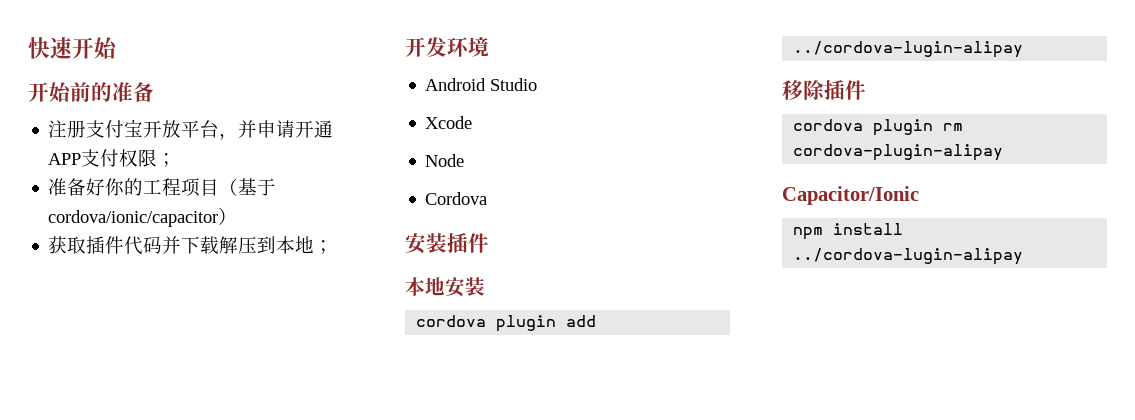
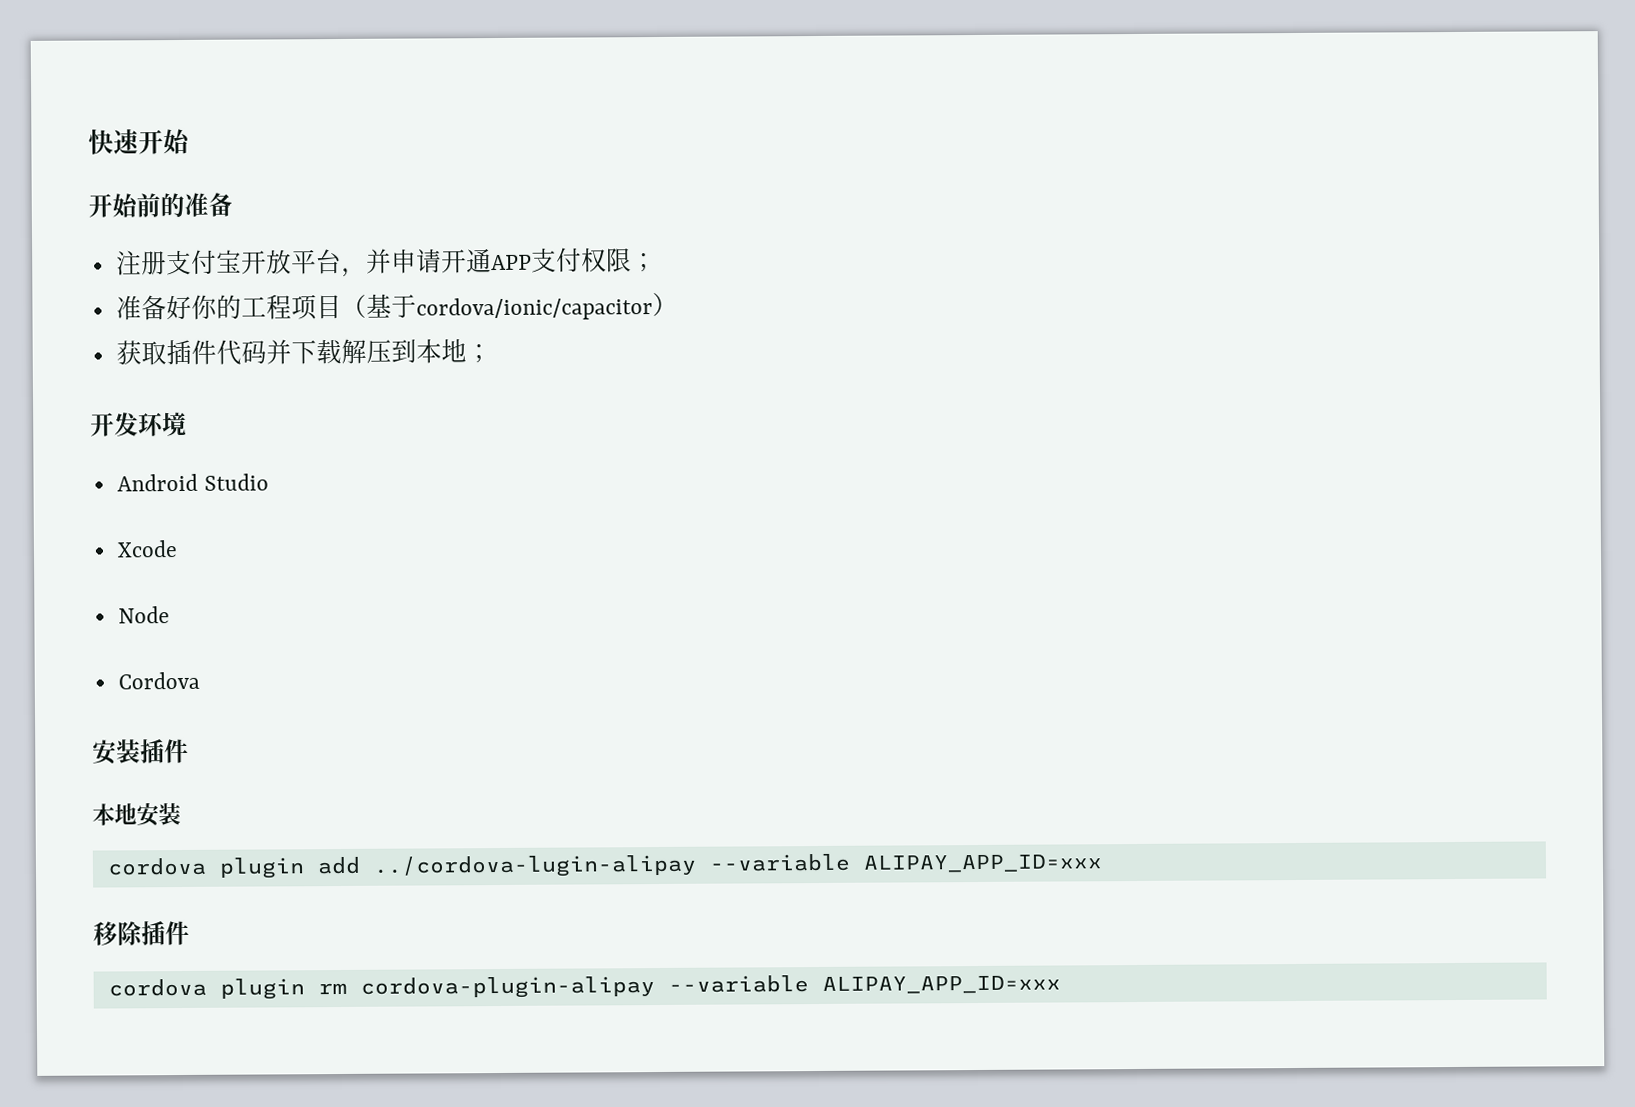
(1024, 49) none -> [708,853,1103,873] --variable ALIPAY_APP_ID=xxx
[782,186,919,205] [793,223,904,240] [793,248,1024,265] // Capacitor/Ionic // npm install ../cordova-lugin-alipay -> [667,975,1061,994] --variable ALIPAY_APP_ID=xxx

